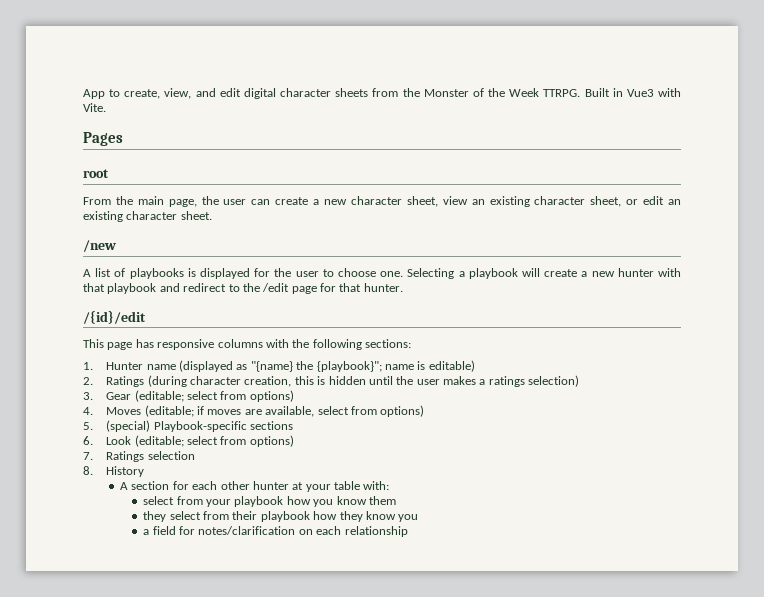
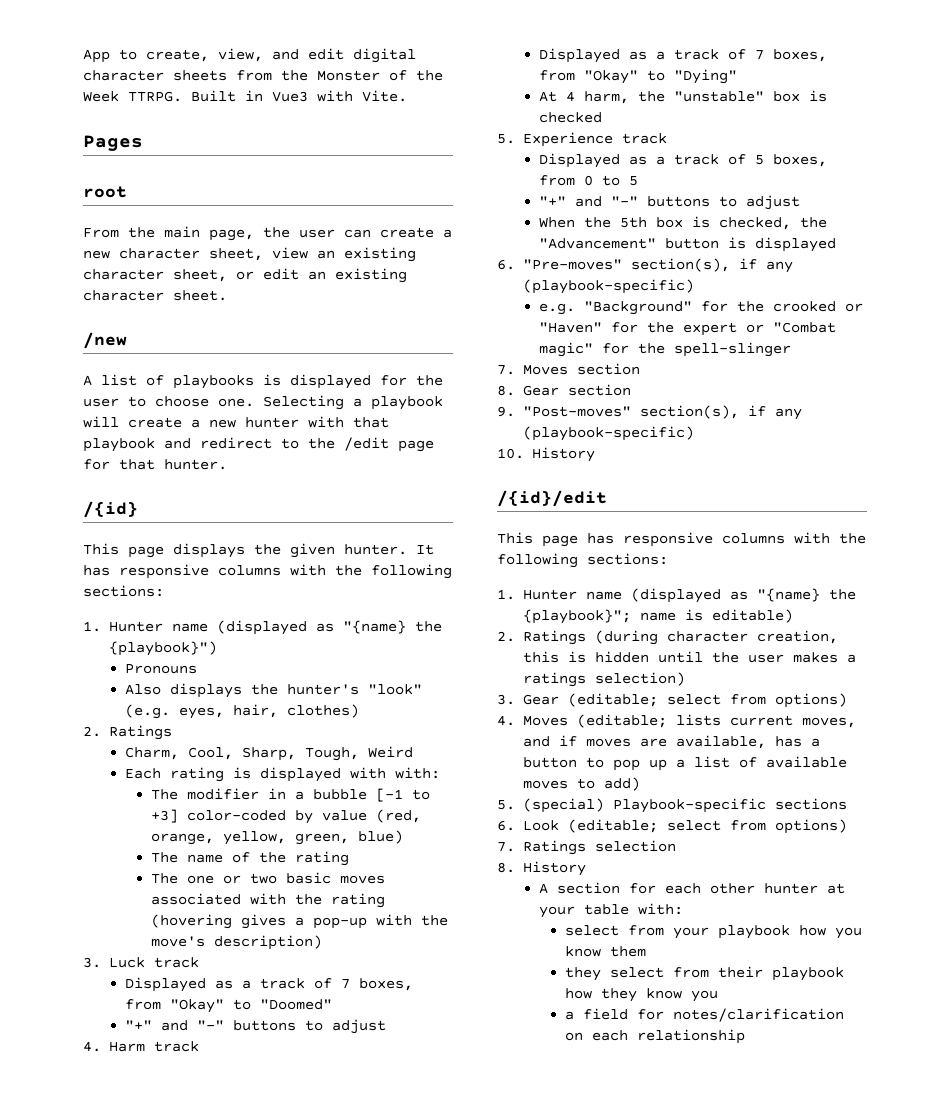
(403, 287) none -> [83,501,138,518] [83,543,434,558] [83,564,452,579] [83,585,164,597] [83,620,442,635] [108,641,217,656] [125,664,198,674] [125,683,423,698] [125,704,360,719] [83,725,172,740] [125,746,414,761] [125,767,441,782] [150,788,430,802] [150,809,421,824] [150,830,403,845] [150,851,349,866] [150,872,385,884] [150,893,385,908] [150,914,448,929] [150,935,322,950] [83,957,199,968] [125,977,414,992] [125,999,333,1013] [125,1019,387,1034] [83,1041,199,1052] [539,48,828,63] [539,69,738,84] [539,90,828,104] [539,112,603,123] [497,132,667,147] [539,153,828,168] [539,175,639,186] [539,195,801,210] [539,216,828,230] [539,237,837,252] [497,258,793,273] [522,279,694,294] [539,301,864,315] [539,322,837,336] [539,342,792,357] [497,363,640,375] [497,384,631,396] [497,405,802,420] [522,426,694,441] [497,447,595,462] // /{id} // This page displays the given hunter. It has responsive columns with the following sections: // 1. Hunter name (displayed as "{name} the {playbook}") // Pronouns // Also displays the hunter's "look" (e.g. eyes, hair, clothes) // 2. Ratings // Charm, Cool, Sharp, Tough, Weird // Each rating is displayed with with: // The modifier in a bubble [-1 to +3] color-coded by value (red, orange, yellow, green, blue) // The name of the rating // The one or two basic moves associated with the rating (hovering gives a pop-up with the move's description) // 3. Luck track // Displayed as a track of 7 boxes, from "Okay" to "Doomed" // "+" and "-" buttons to adjust // 4. Harm track // Displayed as a track of 7 boxes, from "Okay" to "Dying" // At 4 harm, the "unstable" box is checked // 5. Experience track // Displayed as a track of 5 boxes, from 0 to 5 // "+" and "-" buttons to adjust // When the 5th box is checked, the "Advancement" button is displayed // 6. "Pre-moves" section(s), if any (playbook-specific) // e.g. "Background" for the crooked or "Haven" for the expert or "Combat magic" for the spell-slinger // 7. Moves section // 8. Gear section // 9. "Post-moves" section(s), if any (playbook-specific) // 10. History
[197,405,425,417] if moves are available, select from options) -> [675,714,856,728] [522,735,820,749] [522,756,847,771] [522,777,640,791] lists current moves, and if moves are available, has a button to pop up a list of available moves to add)

